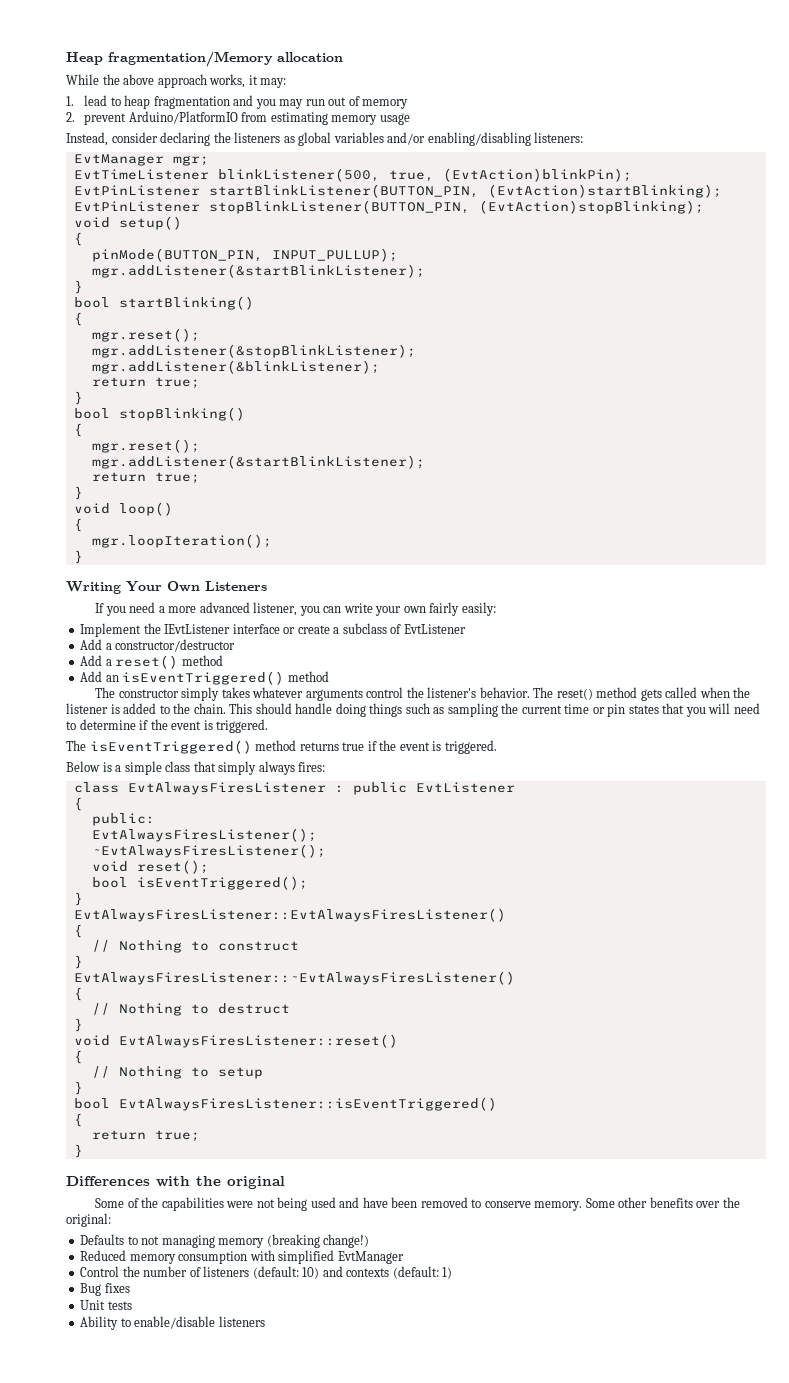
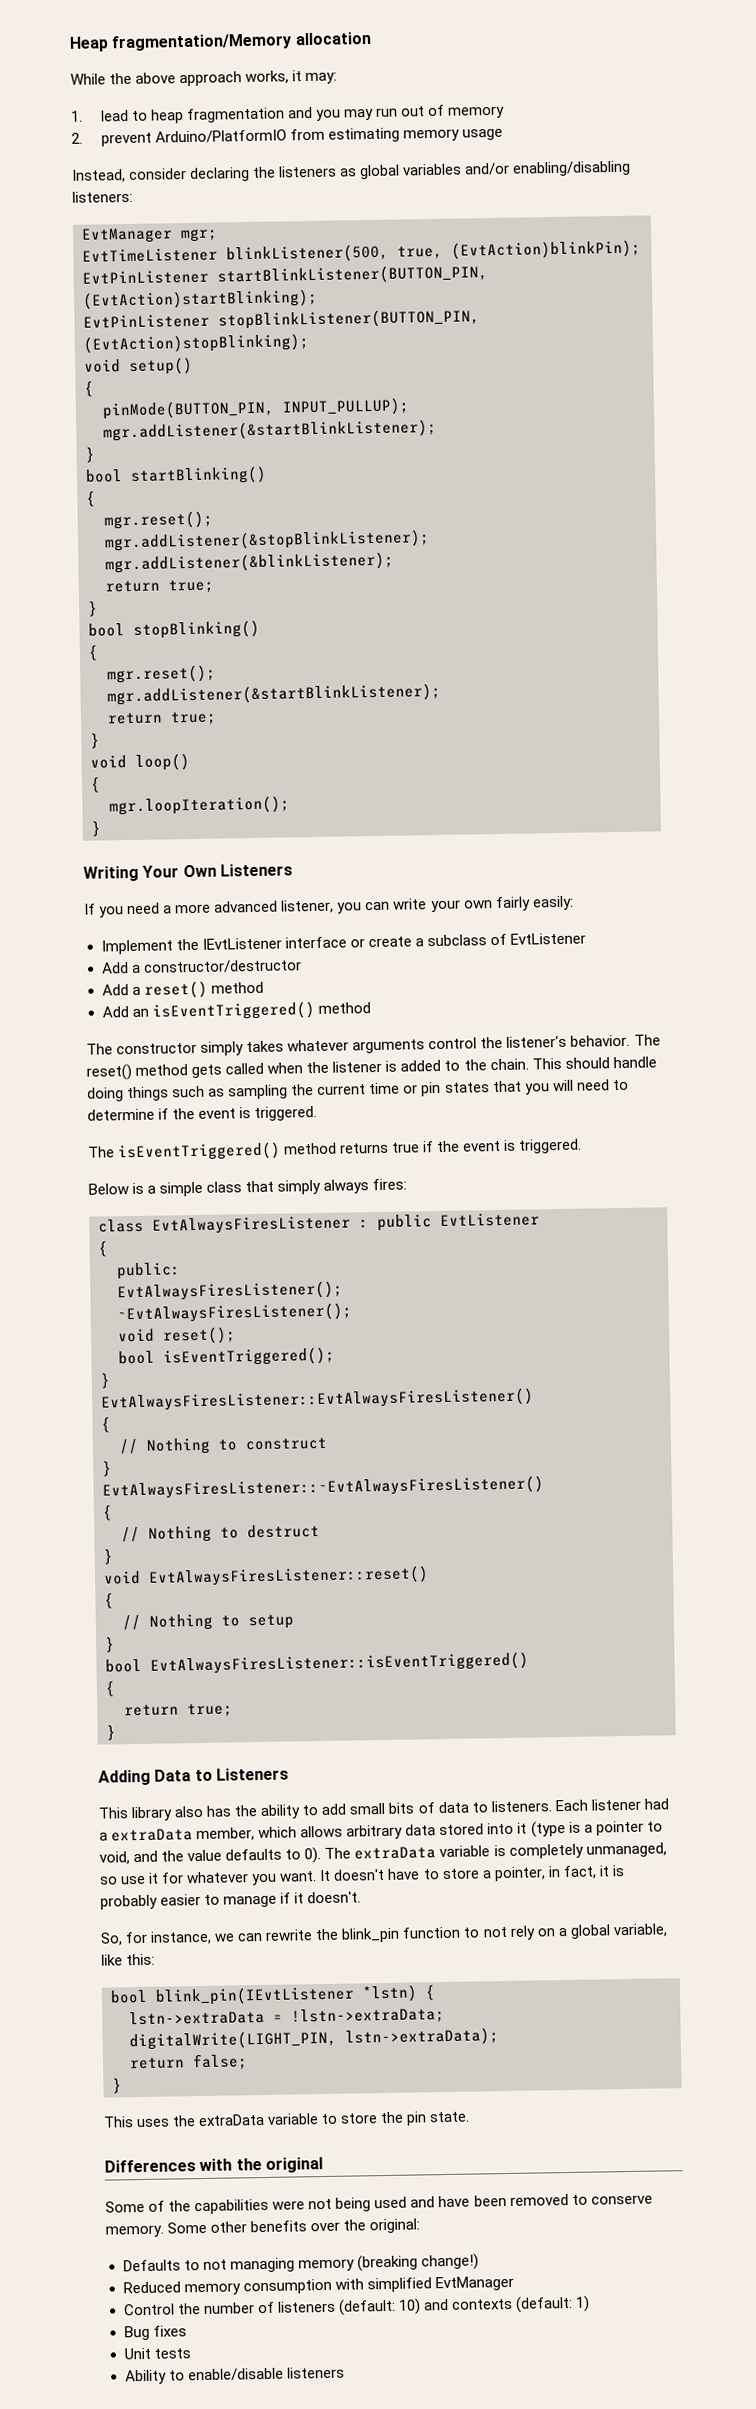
(83, 1151) none -> [98,1767,289,1786] [98,1798,669,1822] [99,1820,663,1842] [99,1842,667,1865] [99,1865,625,1886] [100,1891,362,1910] [100,1923,668,1946] [101,1953,156,1966] [110,1984,436,2006] [129,2007,445,2026] [129,2027,499,2051] [129,2053,248,2071] [112,2077,122,2094] [103,2111,471,2128] // Adding Data to Listeners // This library also has the ability to add small bits of data to listeners. Each listener had a extraData member, which allows arbitrary data stored into it (type is a pointer to void, and the value defaults to 0). The extraData variable is completely unmanaged, so use it for whatever you want. It doesn't have to store a pointer, in fact, it is probably easier to manage if it doesn't. // So, for instance, we can rewrite the blink_pin function to not rely on a global variable, like this: // bool blink_pin(IEvtListener *lstn) { // lstn->extraData = !lstn->extraData; // digitalWrite(LIGHT_PIN, lstn->extraData); // return false; // } // This uses the extraData variable to store the pin state.

